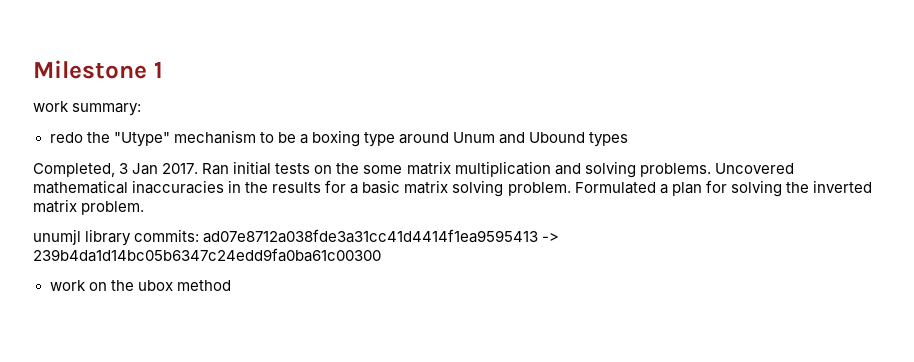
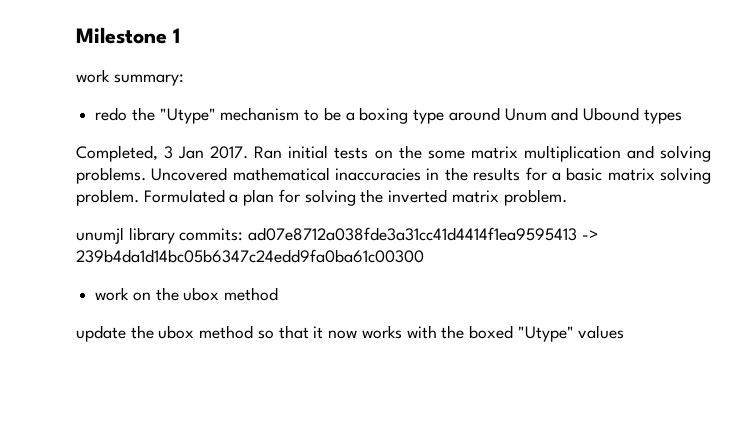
(231, 285) none -> [76,325,625,342] // update the ubox method so that it now works with the boxed "Utype" values

